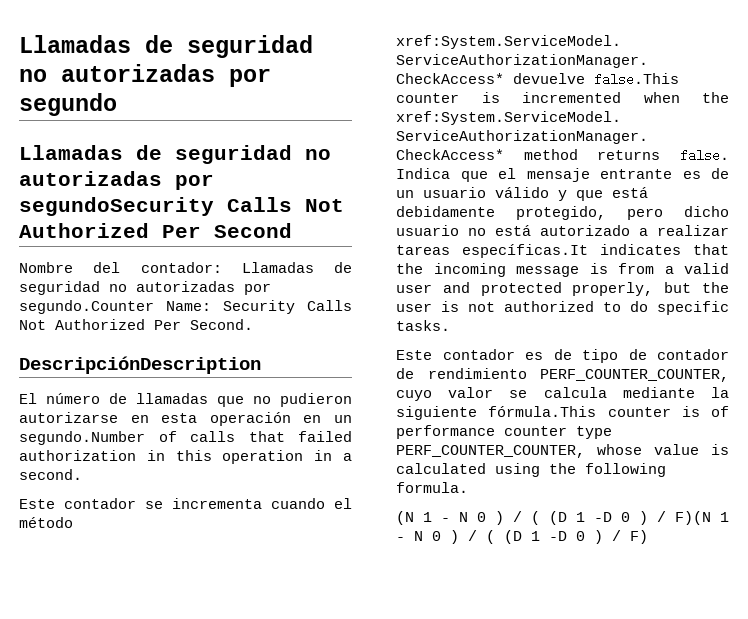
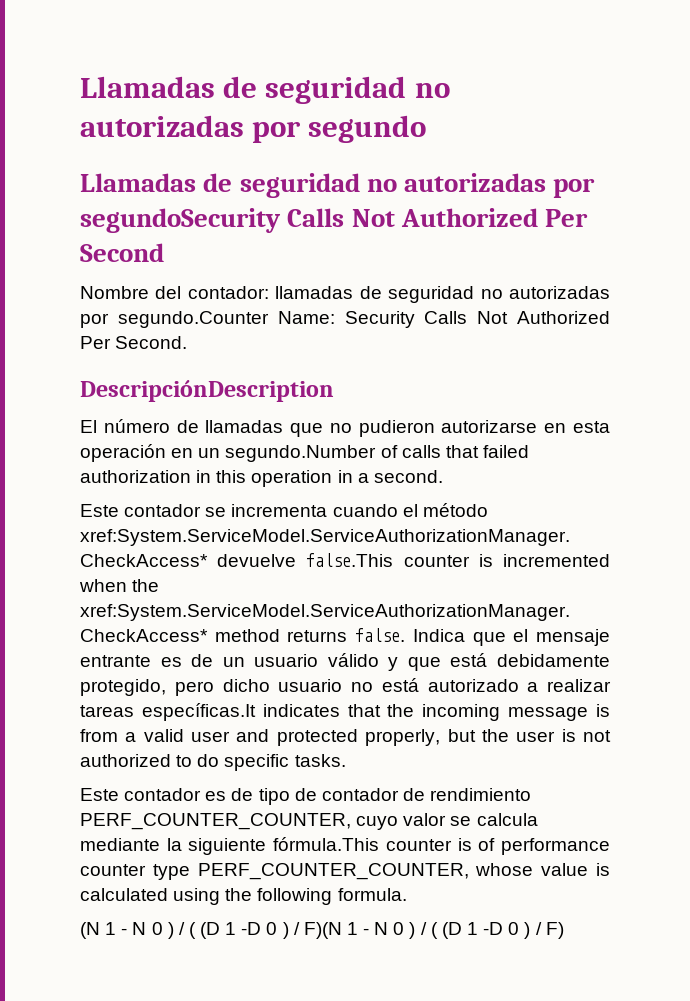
[241,262,314,273] Llamadas -> [275,286,354,299] llamadas

